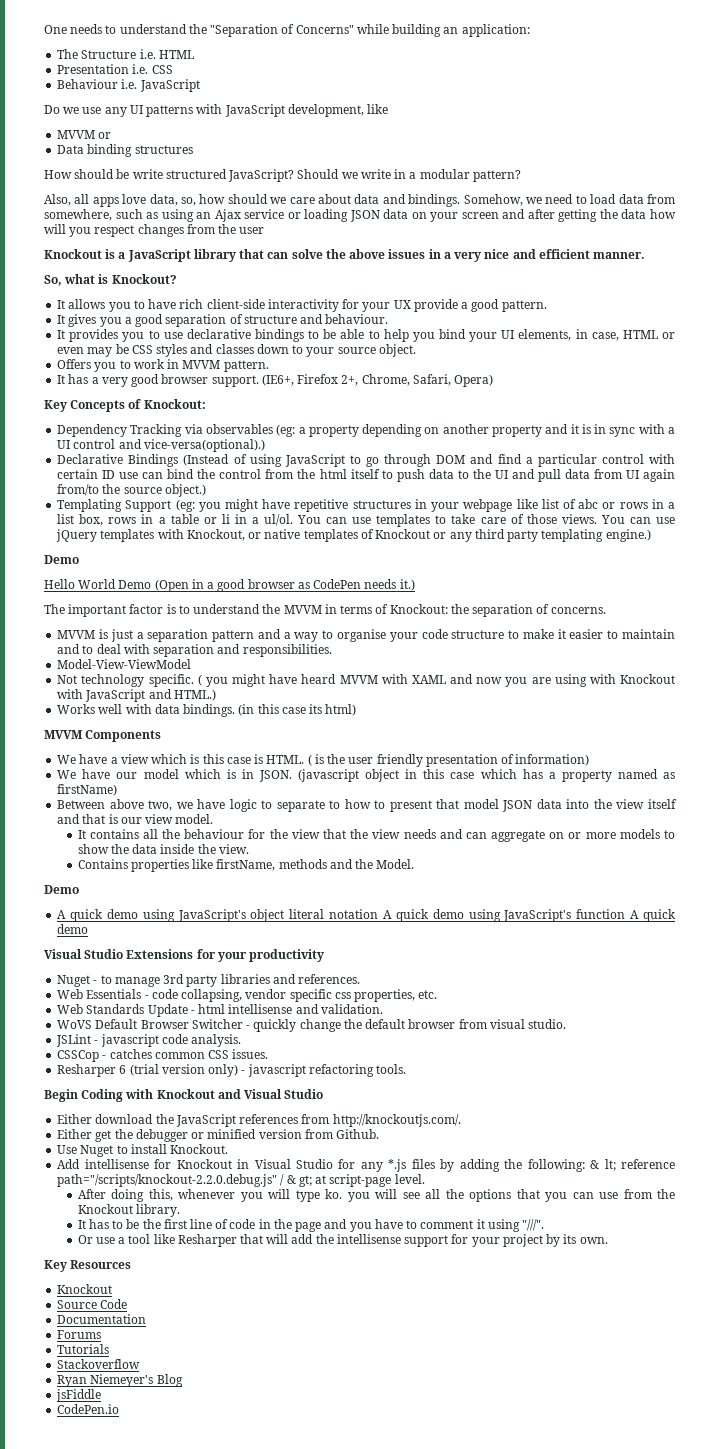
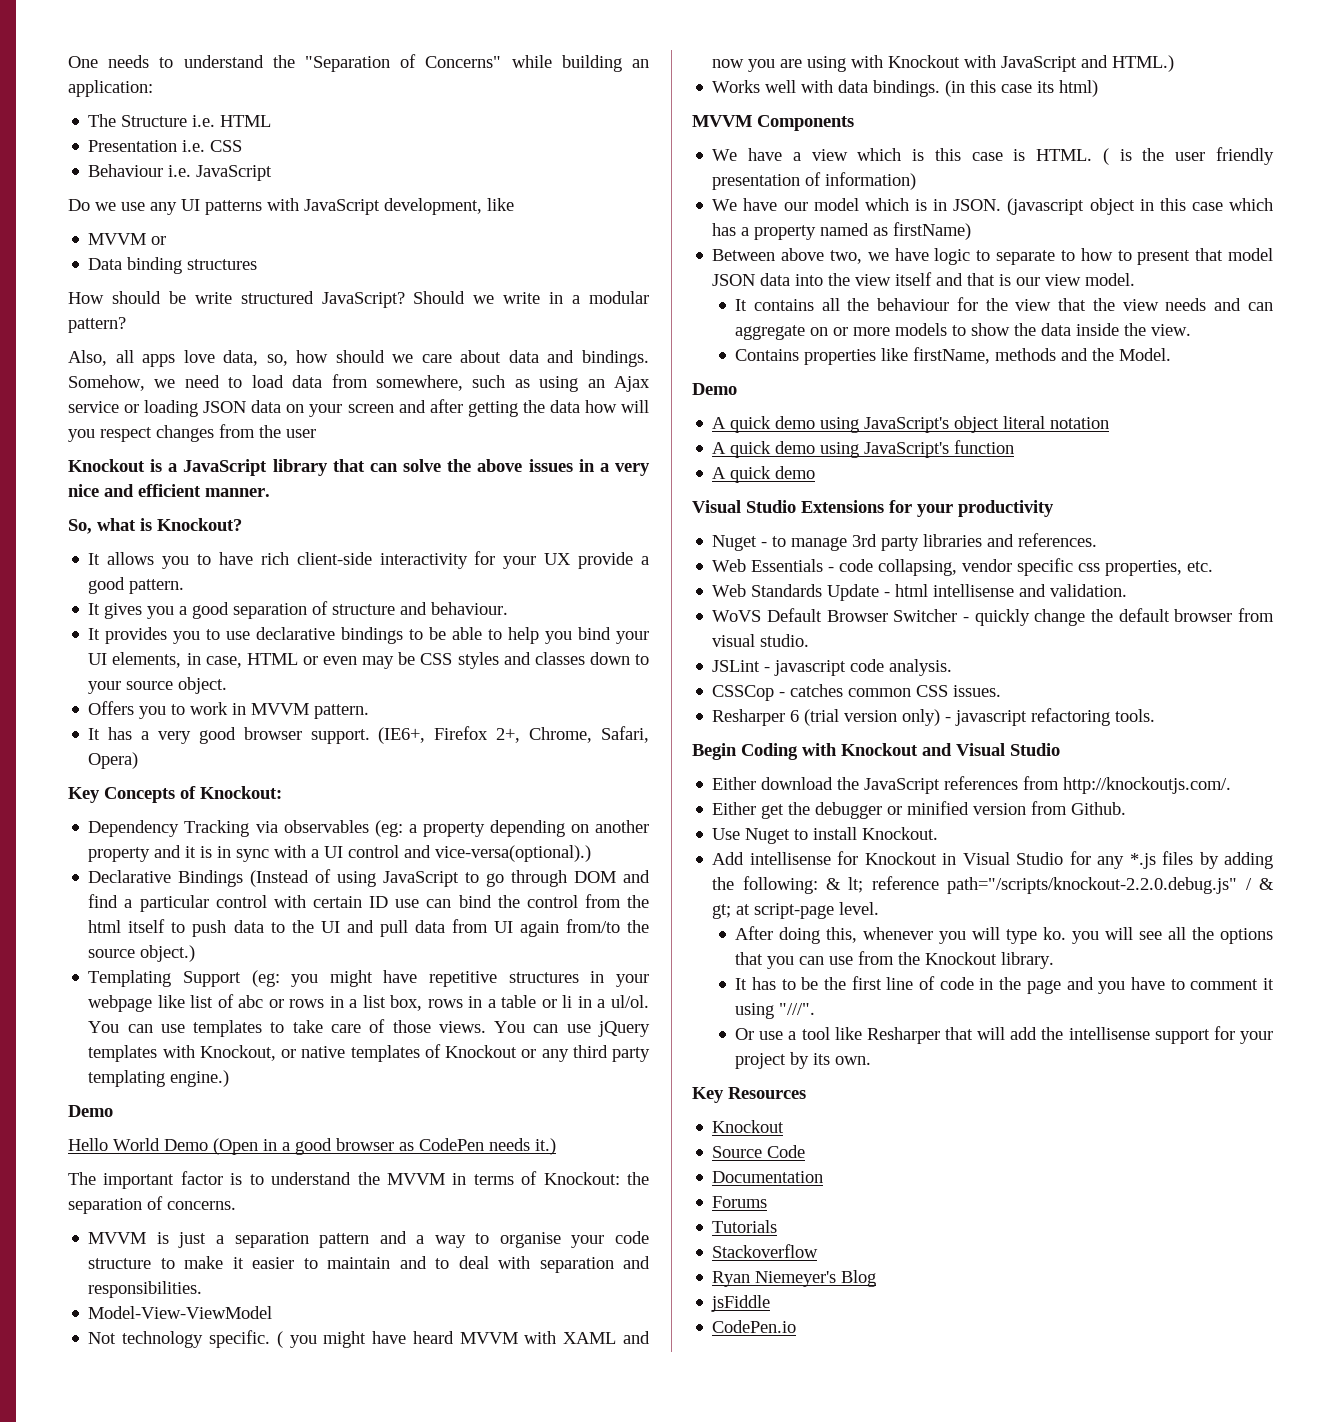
(379, 914) none -> (1110, 423) //
(626, 914) none -> (1015, 447) //

